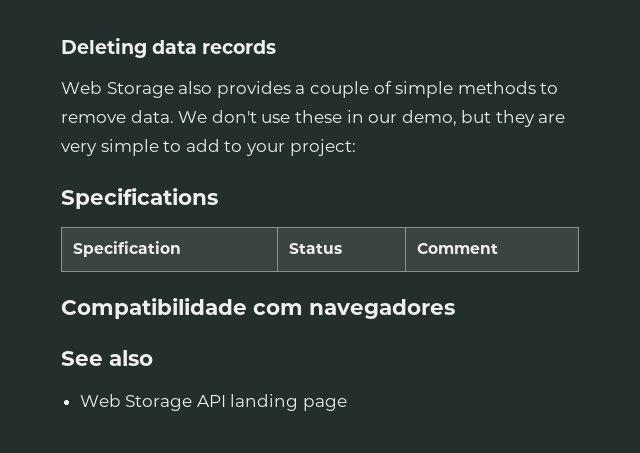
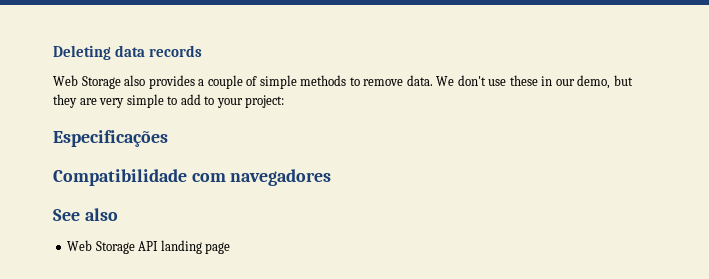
[61,188,218,209] [73,241,182,257] [289,243,343,254] [417,243,499,254] Specifications // Specification | Status | Comment -> [53,130,168,147] Especificações

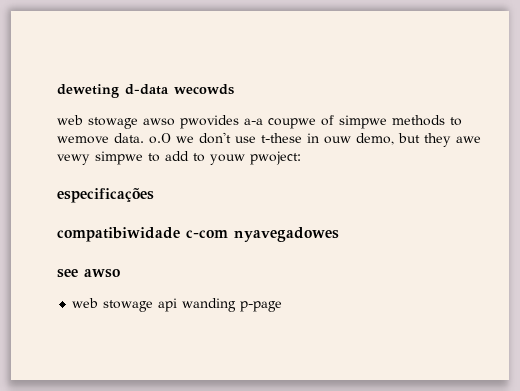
[53,45,203,60] [53,75,633,89] [53,94,285,108] [53,130,168,147] [53,169,332,186] [53,208,118,221] [67,240,231,254] Deleting data records // Web Storage also provides a couple of simple methods to remove data. We don't use these in our demo, but they are very simple to add to your project: // Especificações // Compatibilidade com navegadores // See also // Web Storage API landing page -> [57,84,234,98] [57,115,462,129] [57,132,481,147] [57,151,301,165] [57,188,154,203] [57,227,339,242] [57,269,120,278] [72,298,283,312] deweting d-data wecowds // web stowage awso pwovides a-a coupwe of simpwe methods to wemove data. o.O we don't use t-these in ouw demo, but they awe vewy simpwe to add to youw pwoject: // especificações // compatibiwidade c-com nyavegadowes // see awso // web stowage api wanding p-page

